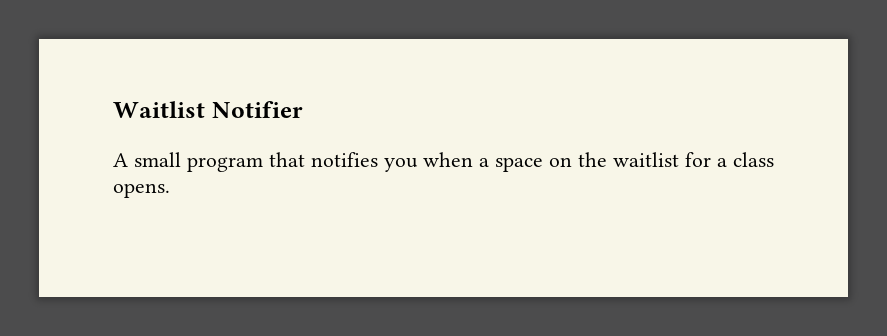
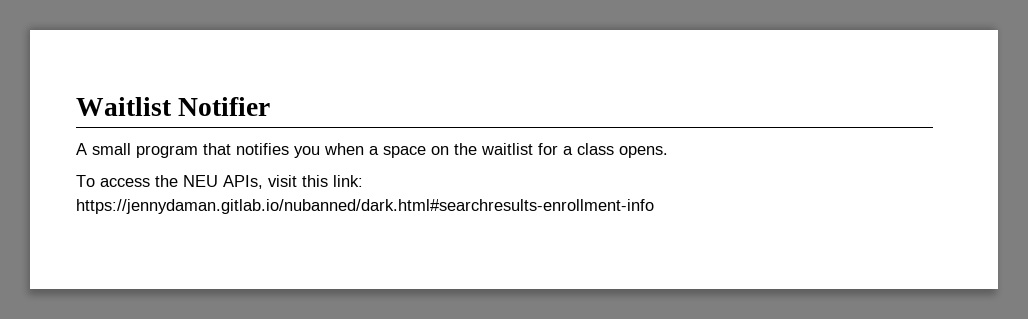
(170, 190) none -> [76,175,363,189] [76,199,654,214] // To access the NEU APIs, visit this link: https://jennydaman.gitlab.io/nubanned/dark.html#searchresults-enrollment-info

